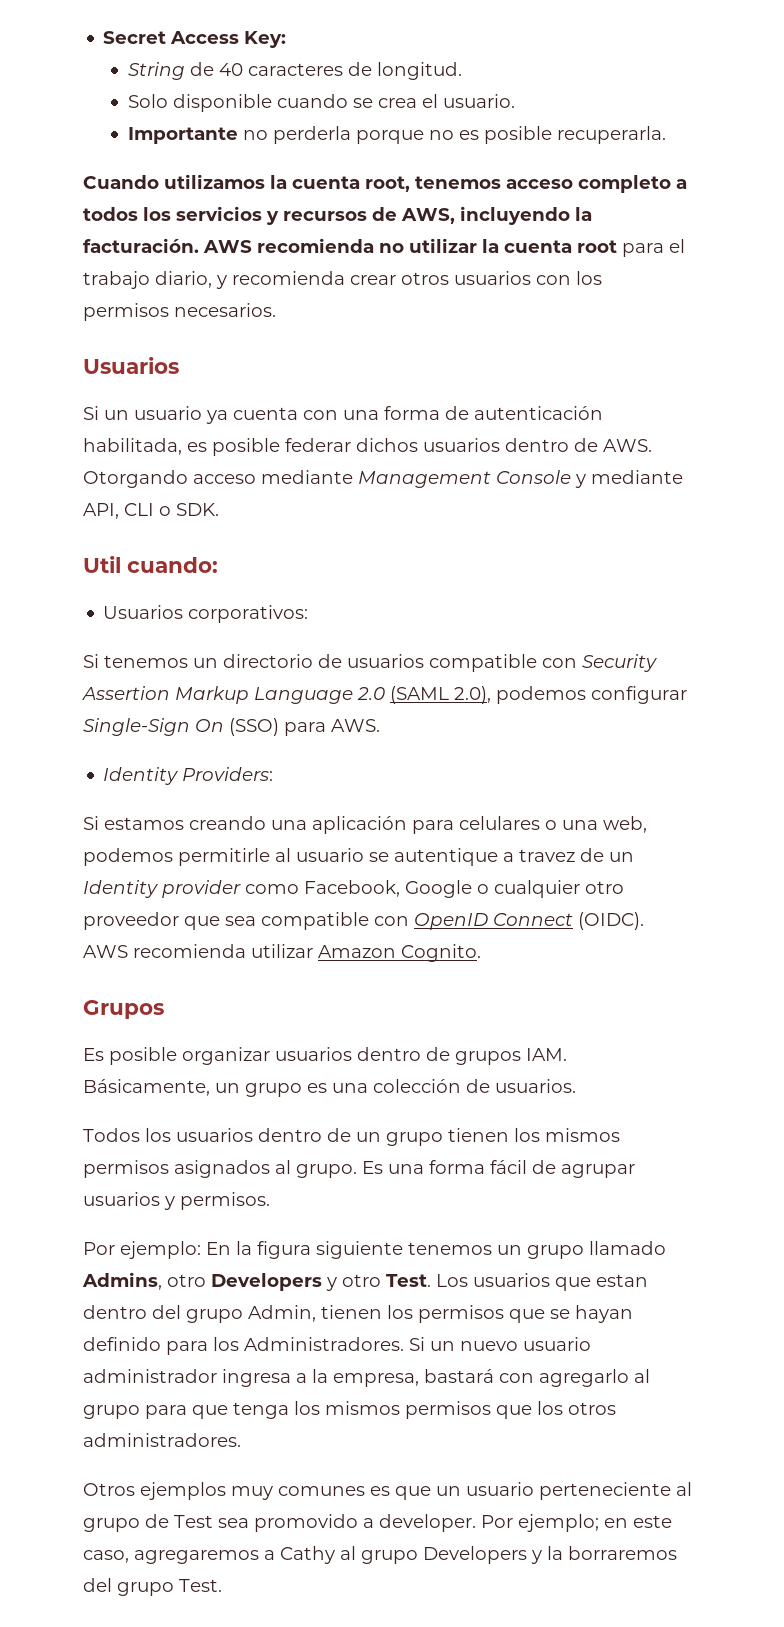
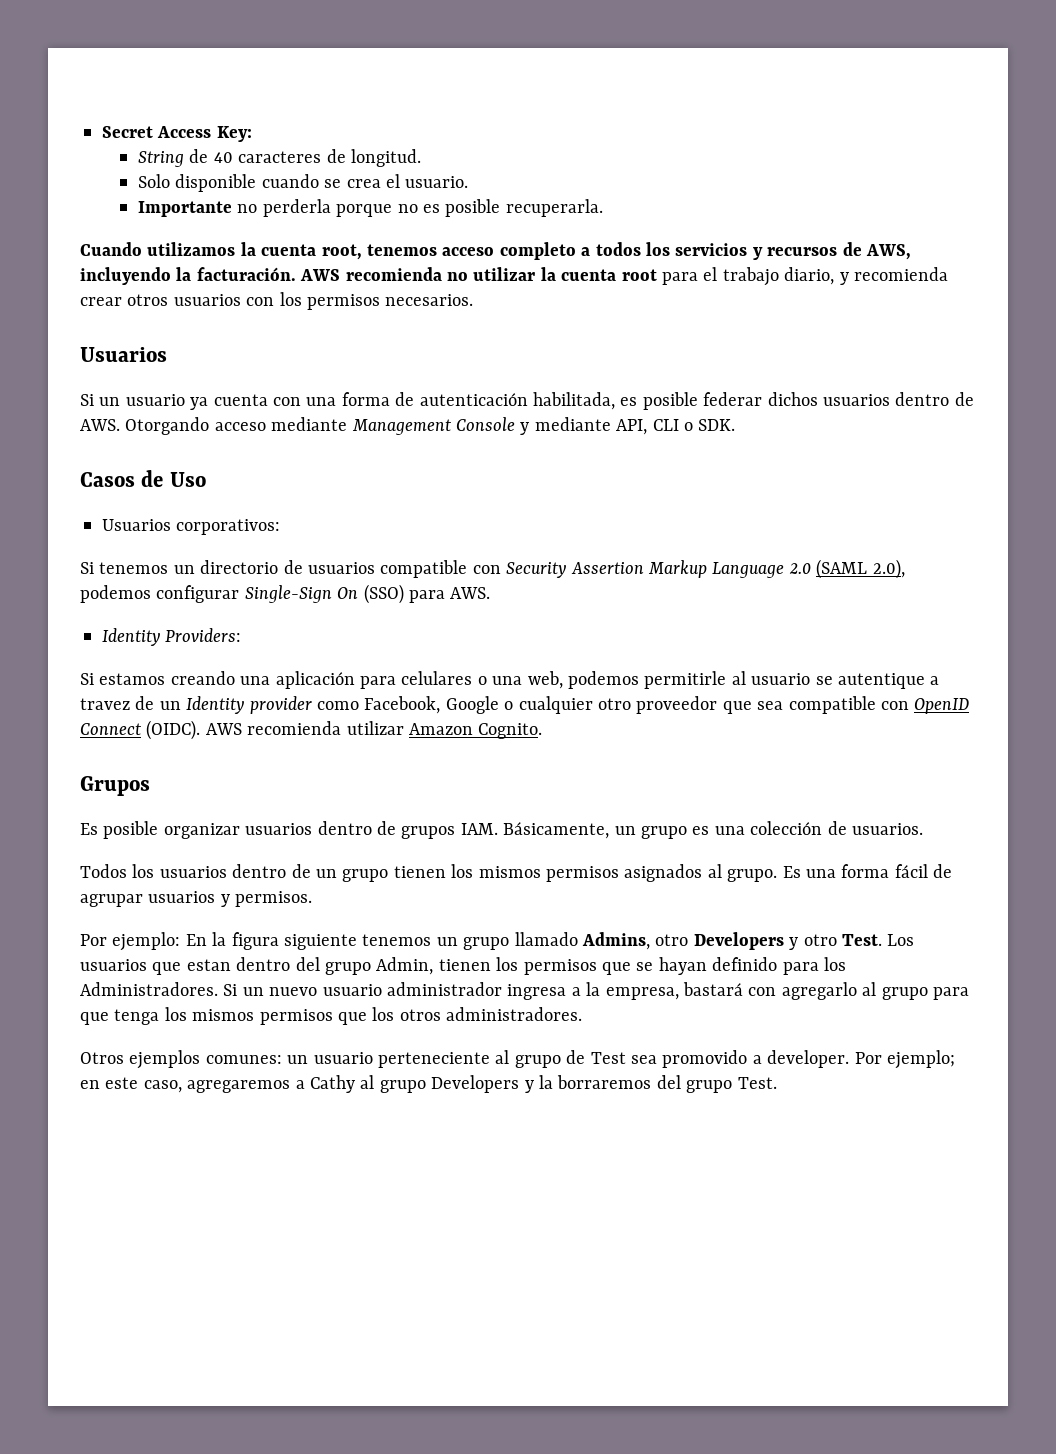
[83,556,218,573] Util cuando: -> [80,470,206,487] Casos de Uso
[231,1486,431,1500] muy comunes es que -> [205,1055,282,1064] comunes:

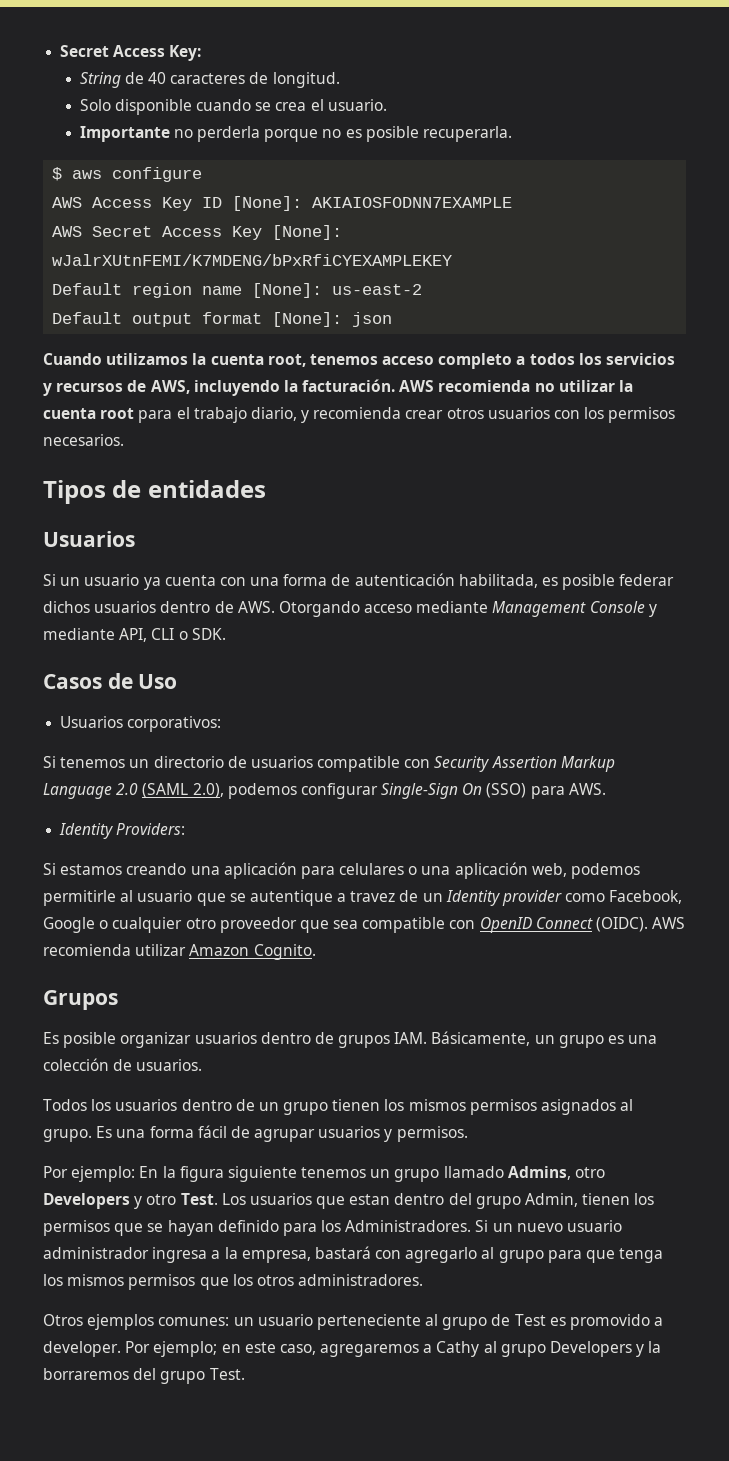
(603, 208) none -> [52,167,203,182] [52,196,513,211] [52,225,343,240] [52,254,453,266] [52,283,423,298] [52,312,393,327] // $ aws configure // AWS Access Key ID [None]: AKIAIOSFODNN7EXAMPLE // AWS Secret Access Key [None]: wJalrXUtnFEMI/K7MDENG/bPxRfiCYEXAMPLEKEY // Default region name [None]: us-east-2 // Default output format [None]: json
(474, 300) none -> [43,480,266,504] // Tipos de entidades
(523, 680) none -> [454,862,528,879] aplicación
(811, 679) none -> [196,893,226,906] que
[630,1055,657,1064] sea -> [549,1317,566,1326] es

